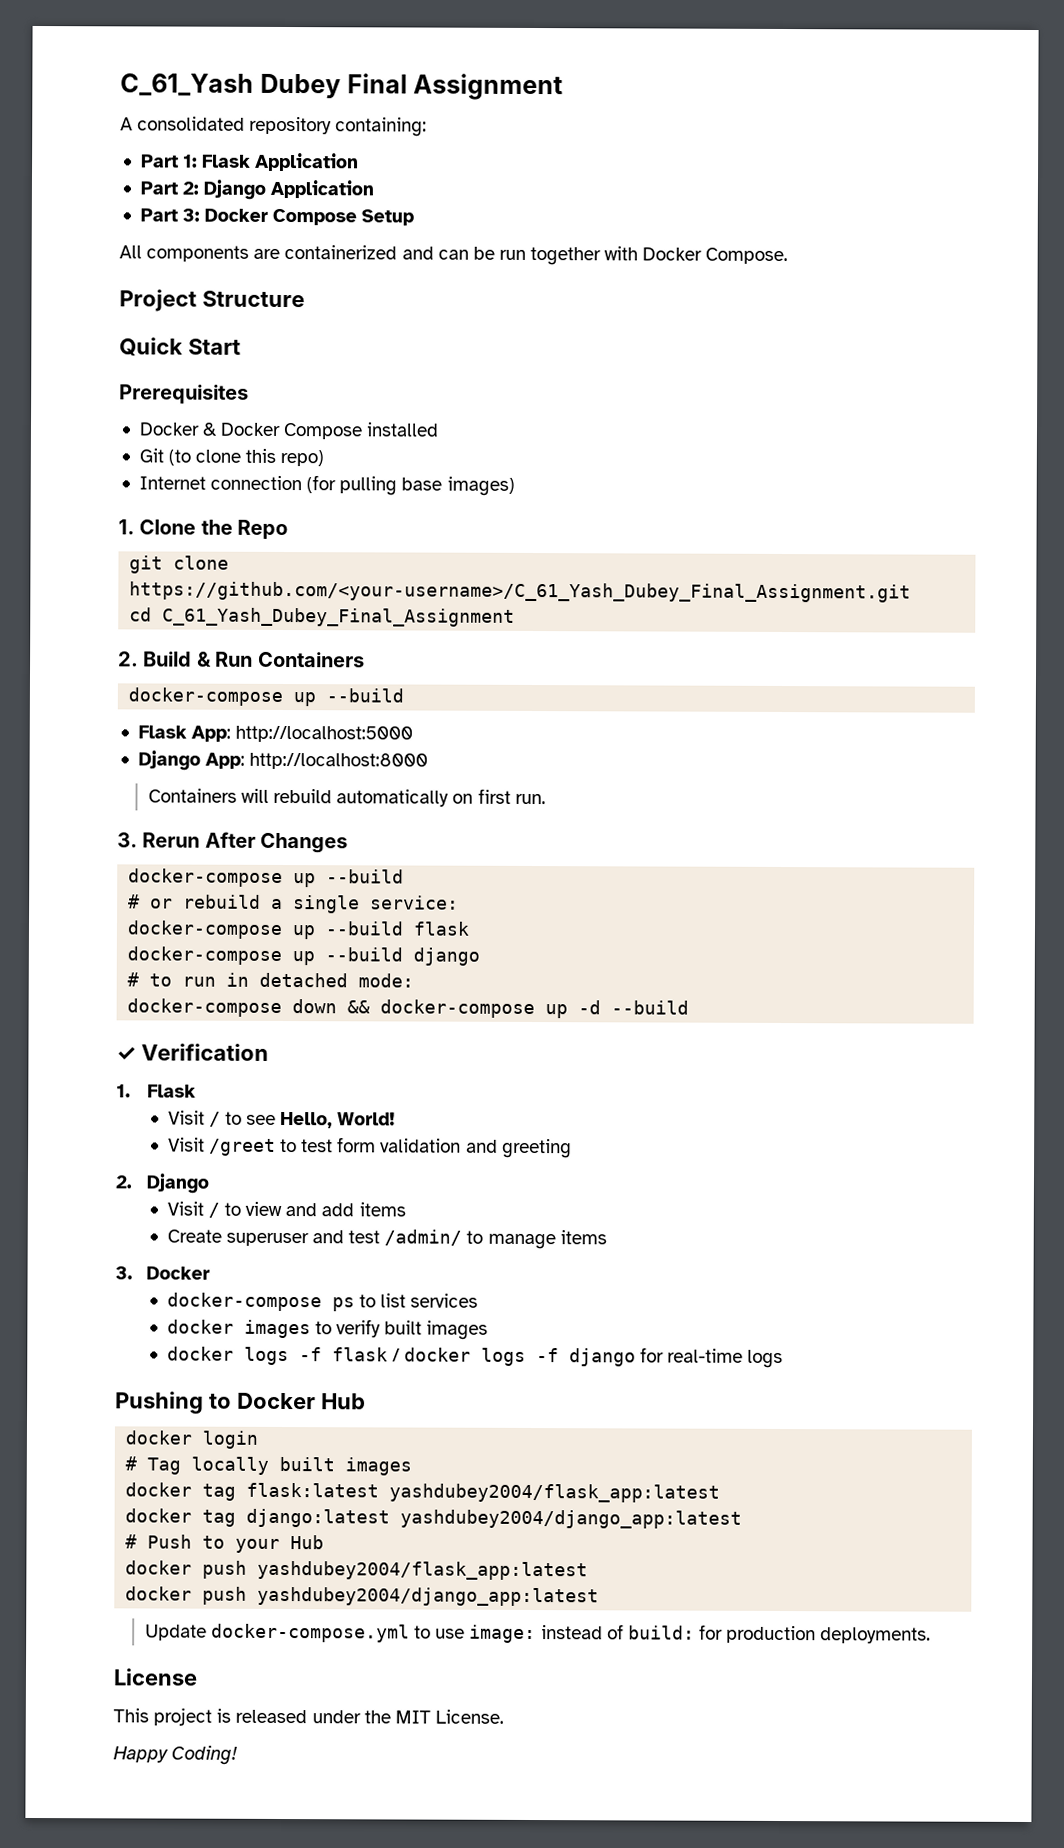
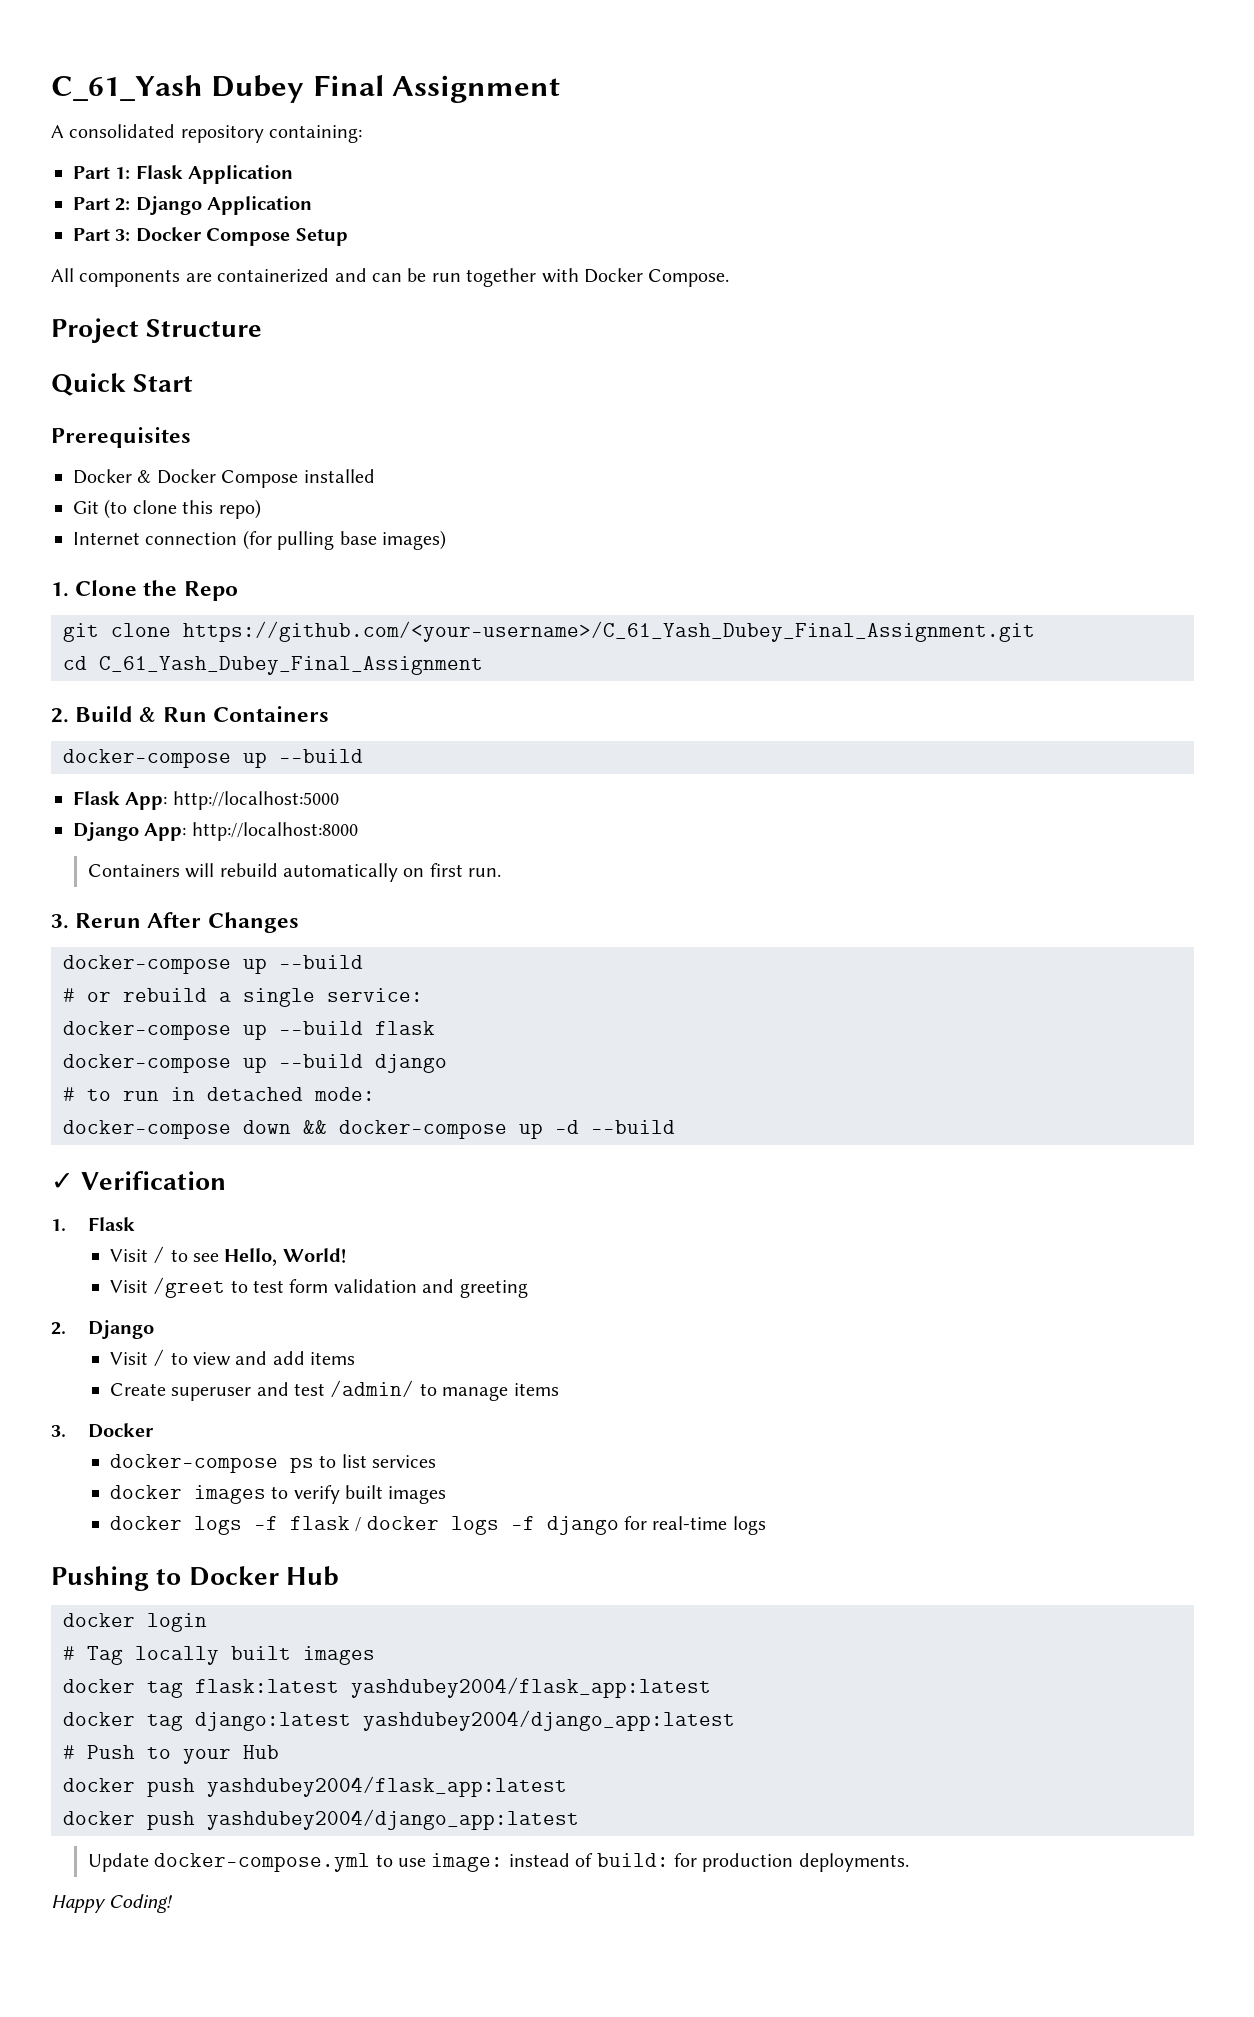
[113,1668,198,1686] [113,1707,504,1726] // License // This project is released under the MIT License. -> (909, 1862) none

